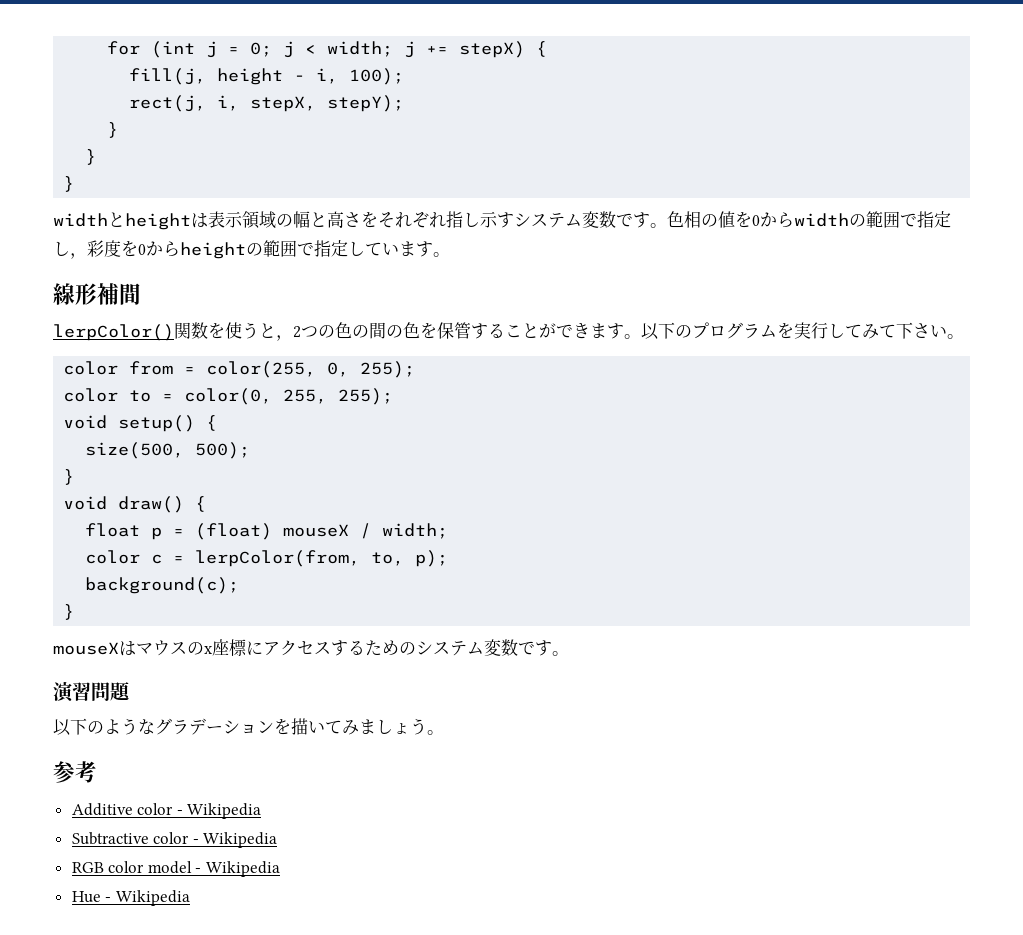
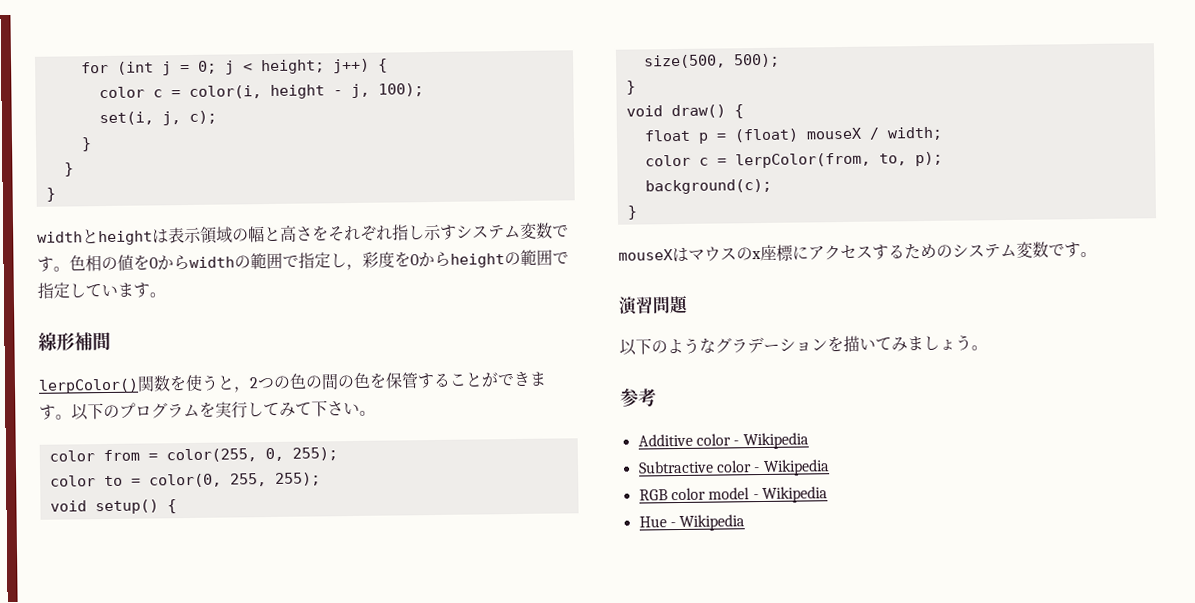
[327,41,548,58] [129,68,207,85] width; j += stepX) { // fill(j, -> [260,58,388,75] [98,85,262,99] height; j++) { // color c = color(i,
[316,68,339,84] i, -> [350,83,370,99] j,
[129,95,405,112] rect(j, i, stepX, stepY); -> [98,110,217,126] set(i, j, c);

